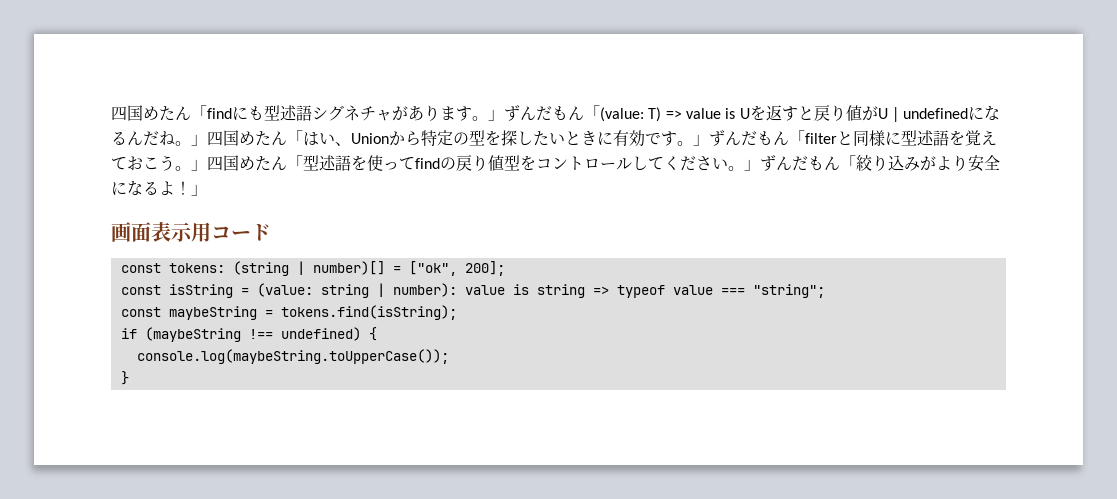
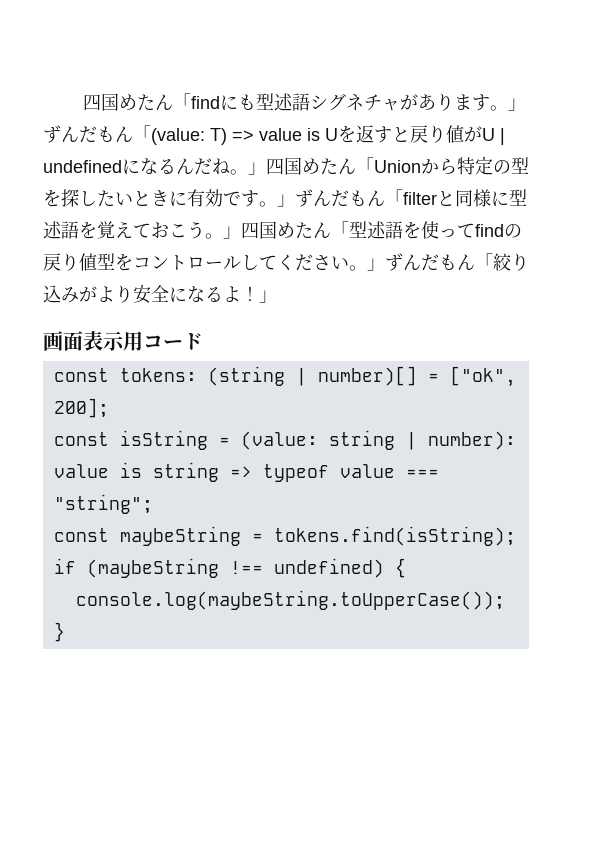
[303,132,351,146] はい、 -> (374, 165) none

